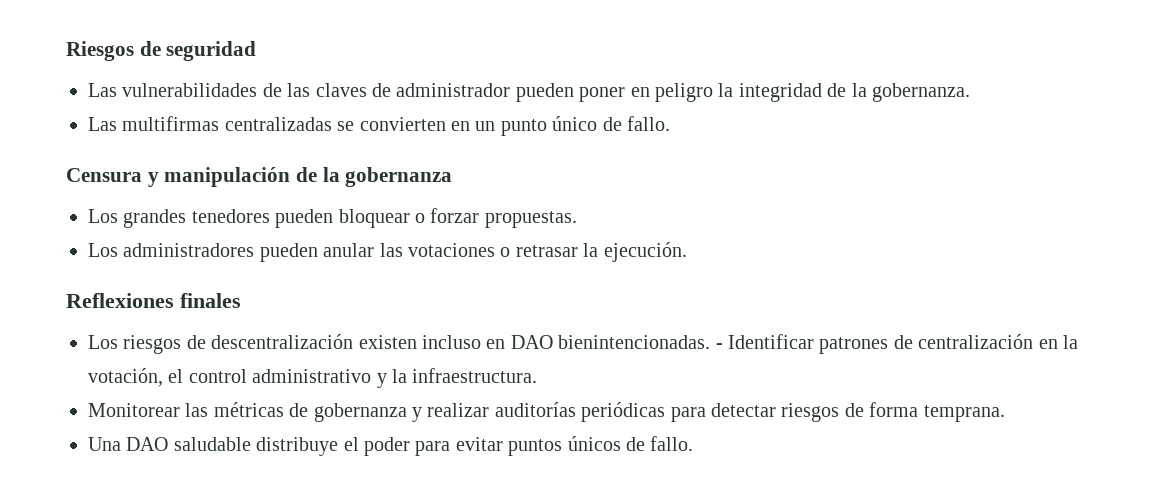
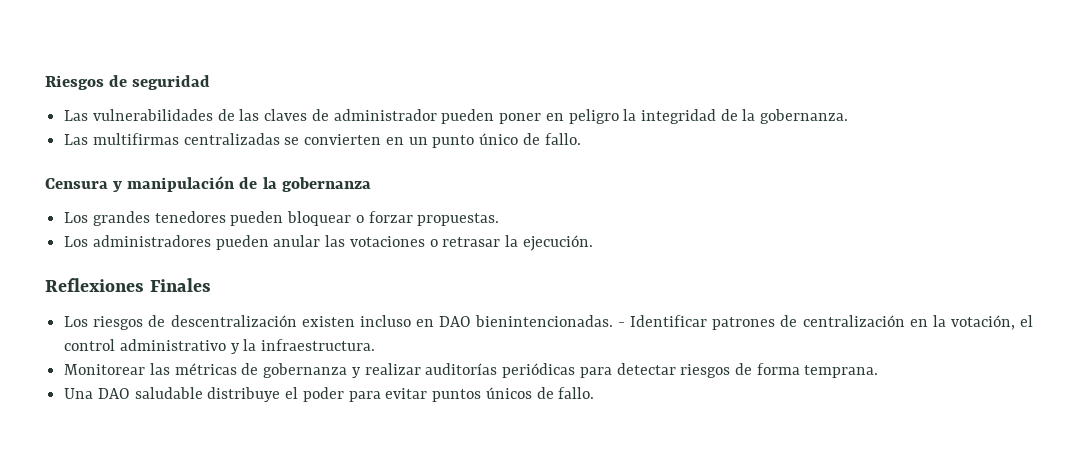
[180,293,241,308] finales -> [149,278,211,292] Finales

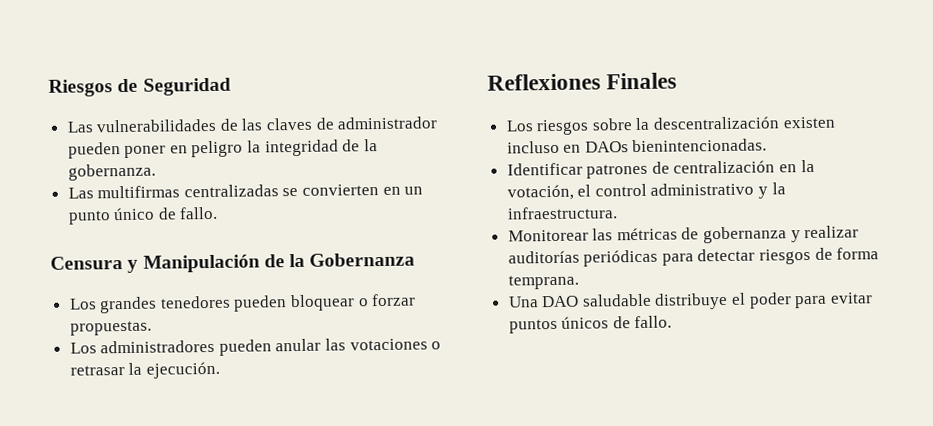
[132,75,211,90] seguridad -> [142,77,231,96] Seguridad
[127,176,371,192] manipulación de la gobernanza -> [142,252,416,273] Manipulación de la Gobernanza
[148,315,166,327] de -> [591,117,651,131] sobre la
[438,316,471,327] DAO -> [584,141,629,153] DAOs
[618,322,626,327] - -> (768, 145) //

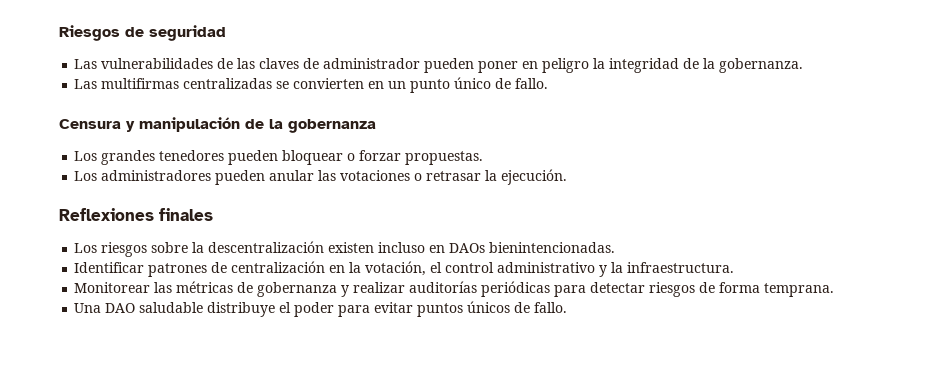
[142,77,231,96] Seguridad -> [149,25,226,41] seguridad
[142,252,416,273] Manipulación de la Gobernanza -> [139,117,376,133] manipulación de la gobernanza
[606,72,678,90] Finales -> [159,208,213,221] finales

